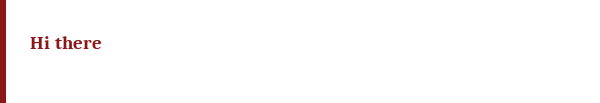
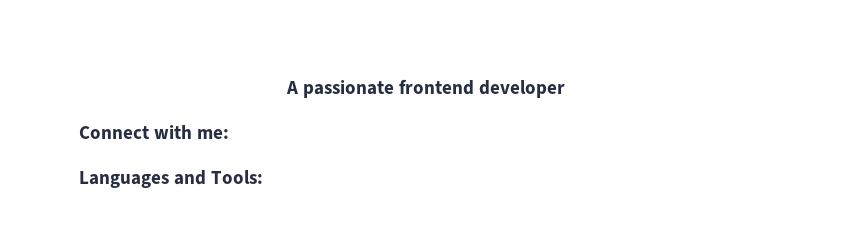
[30,36,102,49] Hi there -> [285,79,566,98] [79,125,230,139] [79,170,264,188] A passionate frontend developer // Connect with me: // Languages and Tools:

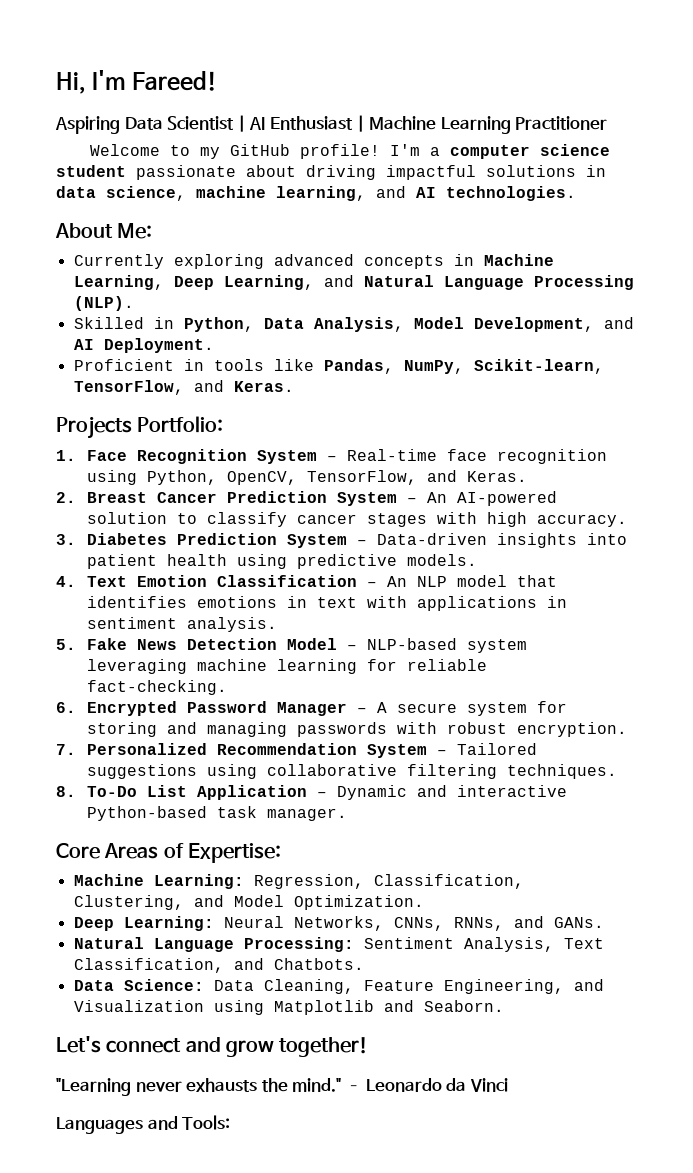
[285,79,566,98] [79,125,230,139] A passionate frontend developer // Connect with me: -> [56,70,218,94] [55,115,608,134] [89,144,610,159] [56,165,606,180] [56,186,576,201] [55,223,153,239] [73,254,554,269] [73,275,634,290] [73,296,134,311] [73,317,634,332] [73,338,214,353] [73,359,604,374] [73,380,294,395] [56,416,224,439] [56,449,608,464] [87,470,528,485] [56,491,558,506] [87,512,628,527] [56,533,628,548] [87,554,478,569] [56,575,558,587] [87,596,568,611] [87,617,278,632] [56,638,528,653] [87,659,488,674] [87,680,228,695] [56,701,568,716] [87,722,628,737] [56,743,538,758] [87,764,618,779] [56,785,568,800] [87,806,348,821] [56,843,281,863] [73,874,524,889] [73,895,424,910] [73,916,604,931] [73,937,604,952] [73,958,364,973] [73,979,604,994] [73,1000,504,1015] [56,1036,369,1057] [56,1078,508,1096] Hi, I'm Fareed! // Aspiring Data Scientist | AI Enthusiast | Machine Learning Practitioner // Welcome to my GitHub profile! I'm a computer science student passionate about driving impactful solutions in data science, machine learning, and AI technologies. // About Me: // Currently exploring advanced concepts in Machine Learning, Deep Learning, and Natural Language Processing (NLP). // Skilled in Python, Data Analysis, Model Development, and AI Deployment. // Proficient in tools like Pandas, NumPy, Scikit-learn, TensorFlow, and Keras. // Projects Portfolio: // 1. Face Recognition System – Real-time face recognition using Python, OpenCV, TensorFlow, and Keras. // 2. Breast Cancer Prediction System – An AI-powered solution to classify cancer stages with high accuracy. // 3. Diabetes Prediction System – Data-driven insights into patient health using predictive models. // 4. Text Emotion Classification – An NLP model that identifies emotions in text with applications in sentiment analysis. // 5. Fake News Detection Model – NLP-based system leveraging machine learning for reliable fact-checking. // 6. Encrypted Password Manager – A secure system for storing and managing passwords with robust encryption. // 7. Personalized Recommendation System – Tailored suggestions using collaborative filtering techniques. // 8. To-Do List Application – Dynamic and interactive Python-based task manager. // Core Areas of Expertise: // Machine Learning: Regression, Classification, Clustering, and Model Optimization. // Deep Learning: Neural Networks, CNNs, RNNs, and GANs. // Natural Language Processing: Sentiment Analysis, Text Classification, and Chatbots. // Data Science: Data Cleaning, Feature Engineering, and Visualization using Matplotlib and Seaborn. // Let's connect and grow together! // "Learning never exhausts the mind." – Leonardo da Vinci

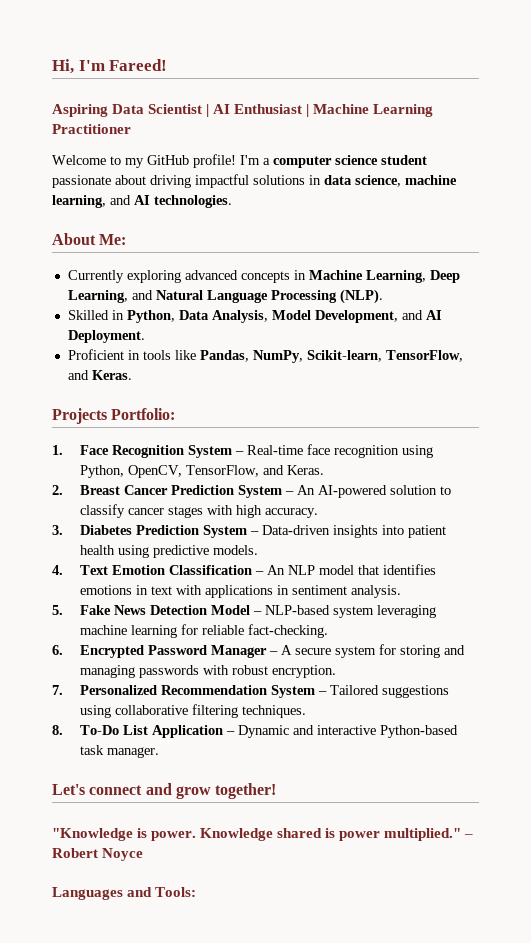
[56,843,281,863] [73,874,524,889] [73,895,424,910] [73,916,604,931] [73,937,604,952] [73,958,364,973] [73,979,604,994] [73,1000,504,1015] // Core Areas of Expertise: // Machine Learning: Regression, Classification, Clustering, and Model Optimization. // Deep Learning: Neural Networks, CNNs, RNNs, and GANs. // Natural Language Processing: Sentiment Analysis, Text Classification, and Chatbots. // Data Science: Data Cleaning, Feature Engineering, and Visualization using Matplotlib and Seaborn. -> (159, 752) none
[56,1078,508,1096] "Learning never exhausts the mind." – Leonardo da Vinci -> [52,828,474,841] [52,848,144,861] "Knowledge is power. Knowledge shared is power multiplied." – Robert Noyce

